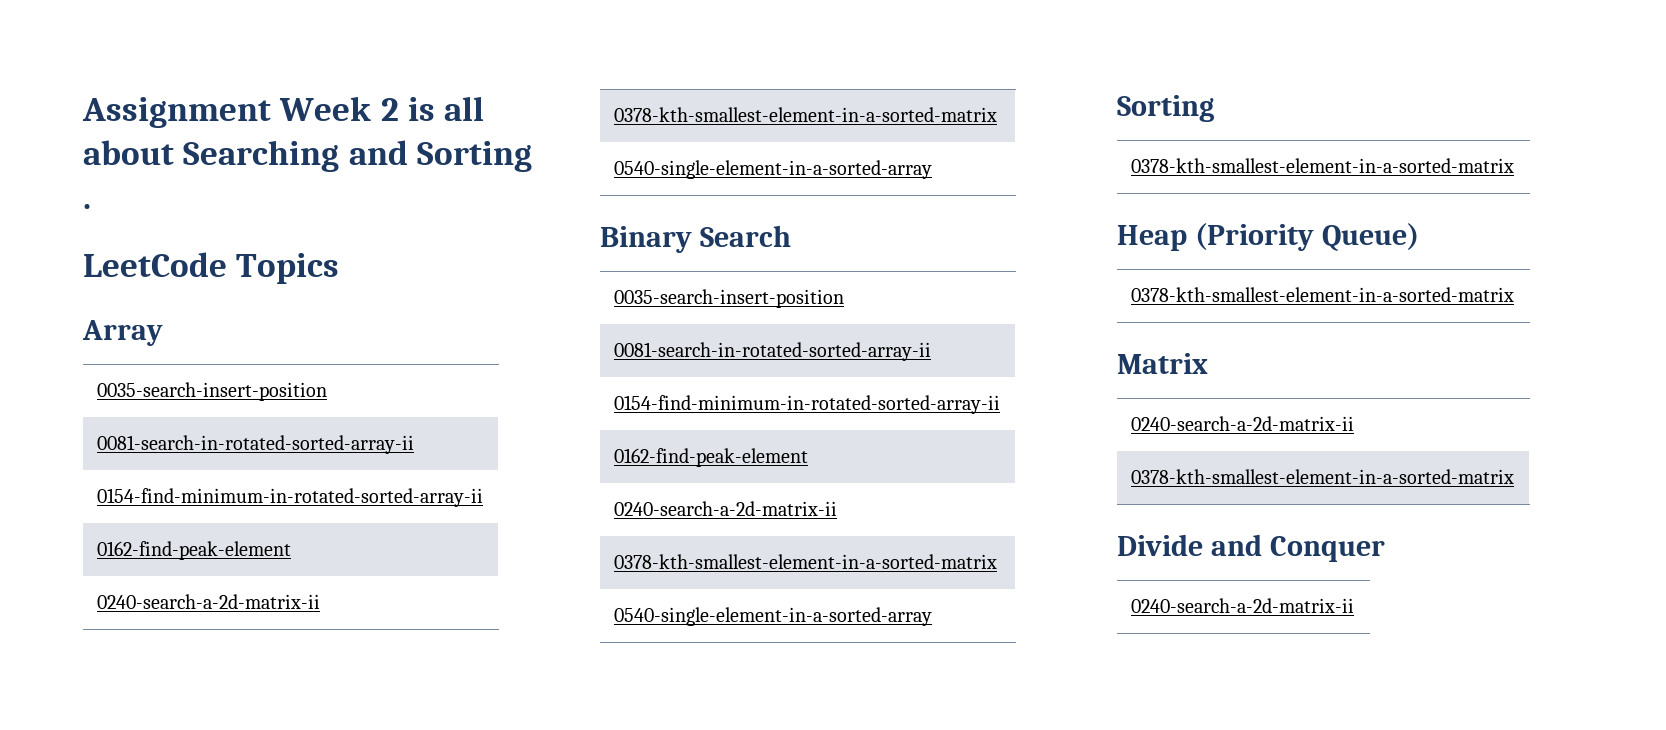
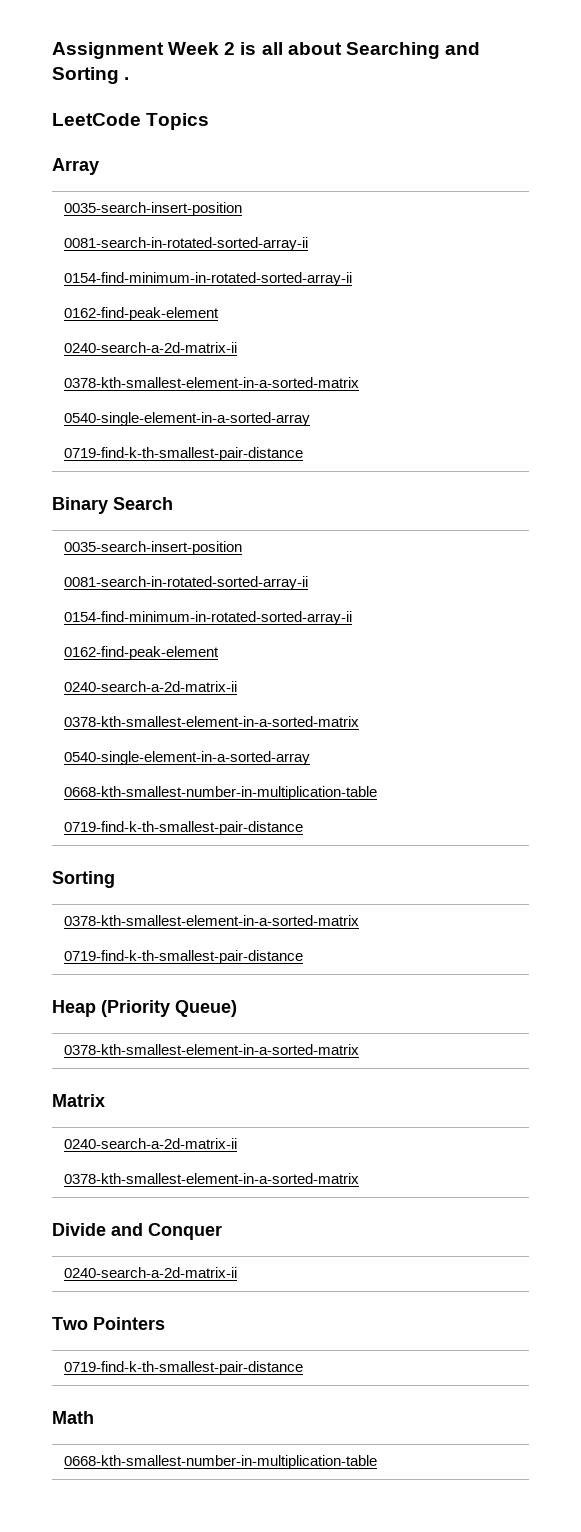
(933, 169) none -> [63,447,303,461] // 0719-find-k-th-smallest-pair-distance
(933, 616) none -> [63,786,377,800] [63,821,303,835] // 0668-kth-smallest-number-in-multiplication-table // 0719-find-k-th-smallest-pair-distance
(1515, 165) none -> [63,950,303,964] // 0719-find-k-th-smallest-pair-distance
(1355, 605) none -> [52,1317,165,1330] [63,1361,303,1375] [52,1411,94,1424] [63,1455,377,1469] // Two Pointers // 0719-find-k-th-smallest-pair-distance // Math // 0668-kth-smallest-number-in-multiplication-table

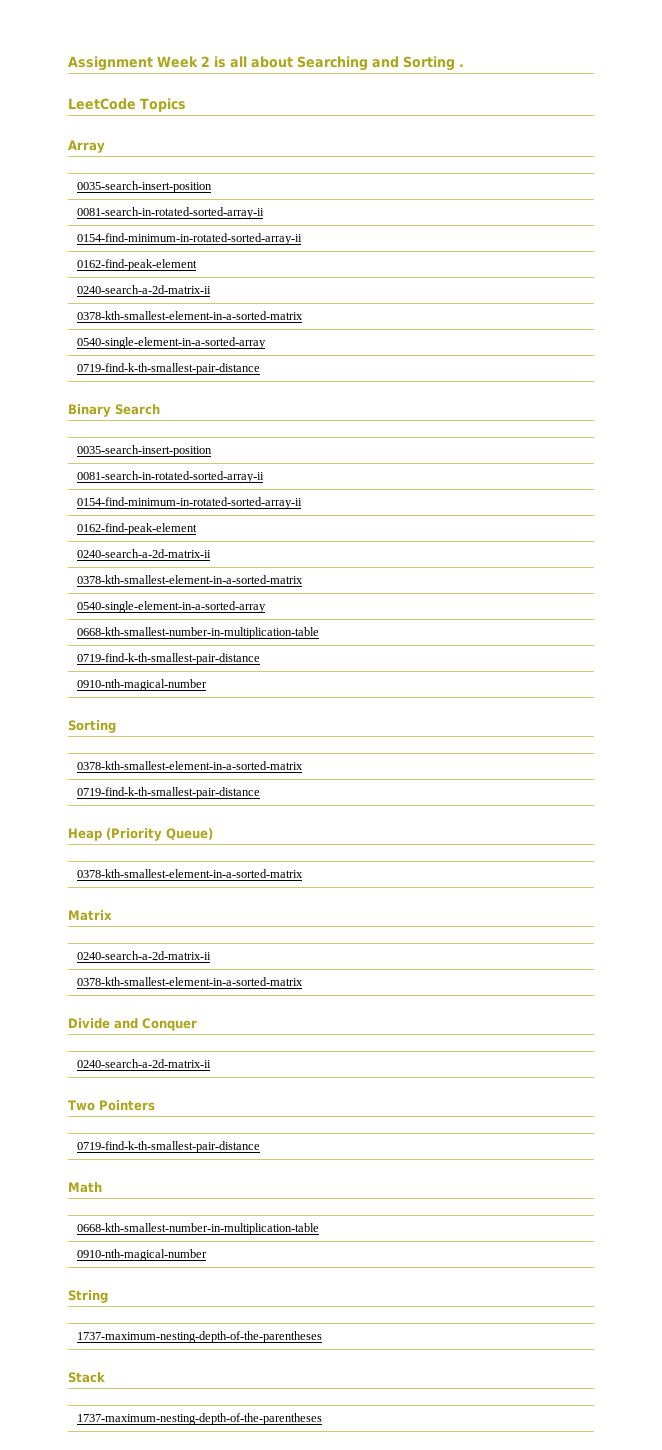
(303, 828) none -> [76,679,207,691] // 0910-nth-magical-number
(377, 1462) none -> [76,1249,207,1261] [68,1290,108,1303] [76,1331,322,1343] [68,1372,105,1383] [76,1413,322,1425] // 0910-nth-magical-number // String // 1737-maximum-nesting-depth-of-the-parentheses // Stack // 1737-maximum-nesting-depth-of-the-parentheses

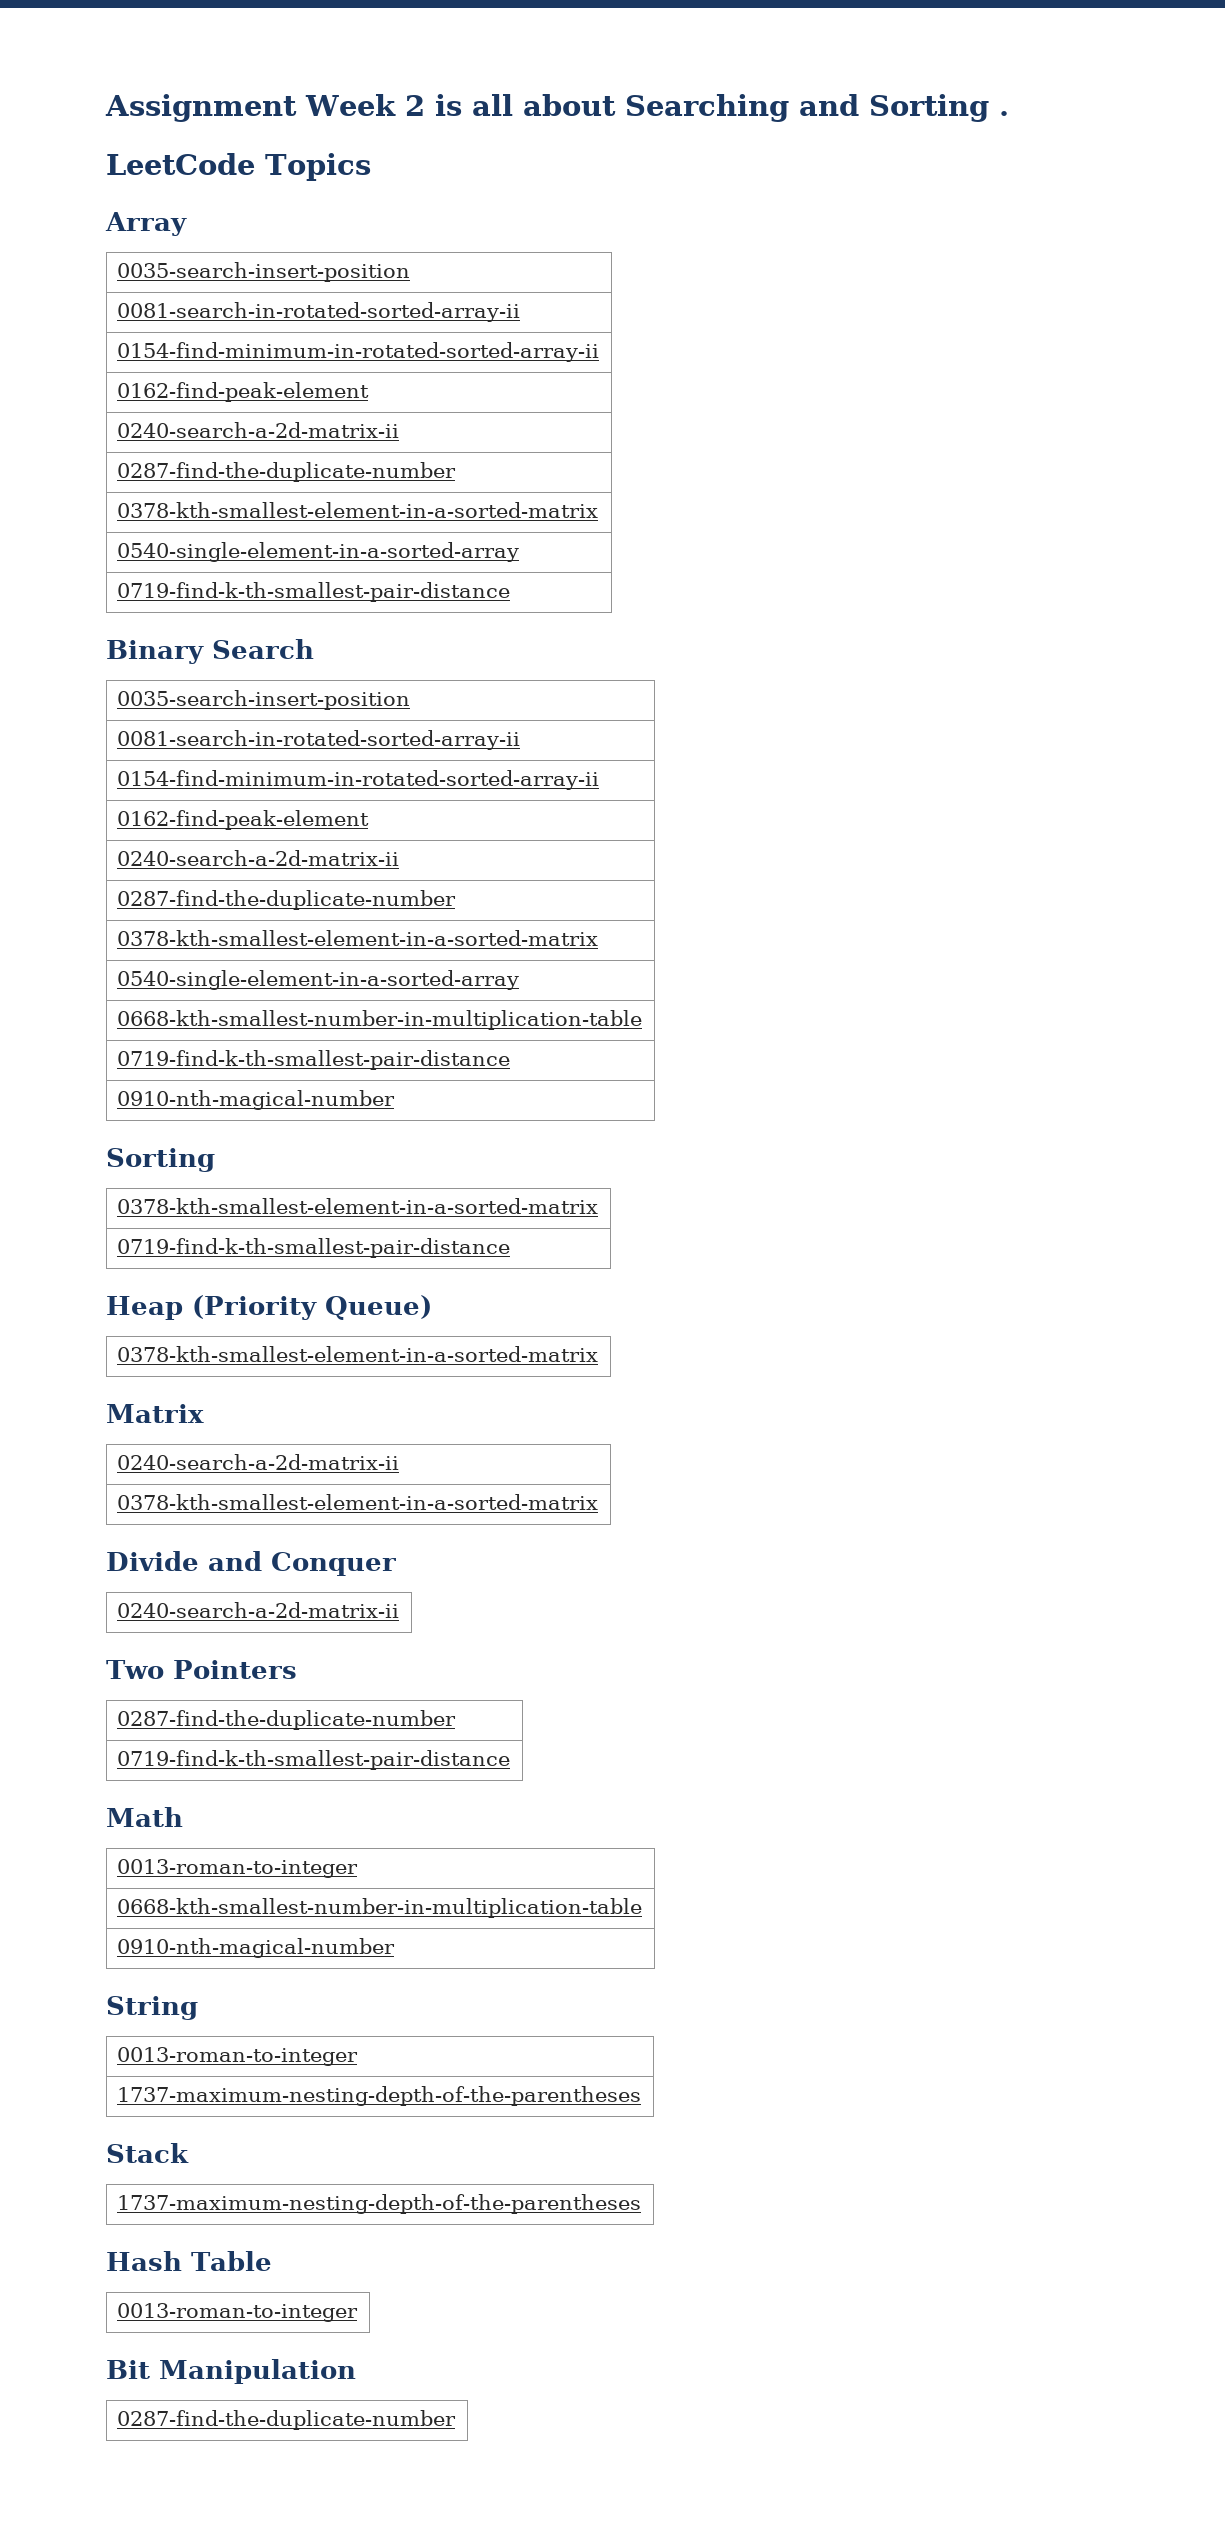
(211, 289) none -> [117,462,457,482] // 0287-find-the-duplicate-number
(211, 553) none -> [117,890,457,910] // 0287-find-the-duplicate-number
(155, 1105) none -> [117,1710,457,1730] // 0287-find-the-duplicate-number
(102, 1187) none -> [117,1859,359,1878] // 0013-roman-to-integer
(108, 1296) none -> [117,2047,359,2066] // 0013-roman-to-integer
(322, 1419) none -> [106,2251,272,2271] [117,2303,359,2322] [106,2359,356,2384] [117,2410,457,2430] // Hash Table // 0013-roman-to-integer // Bit Manipulation // 0287-find-the-duplicate-number

